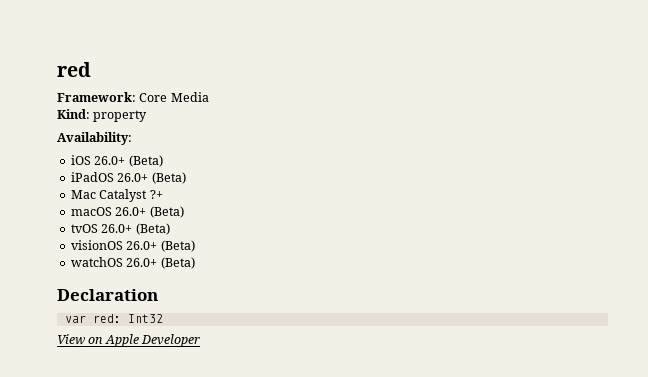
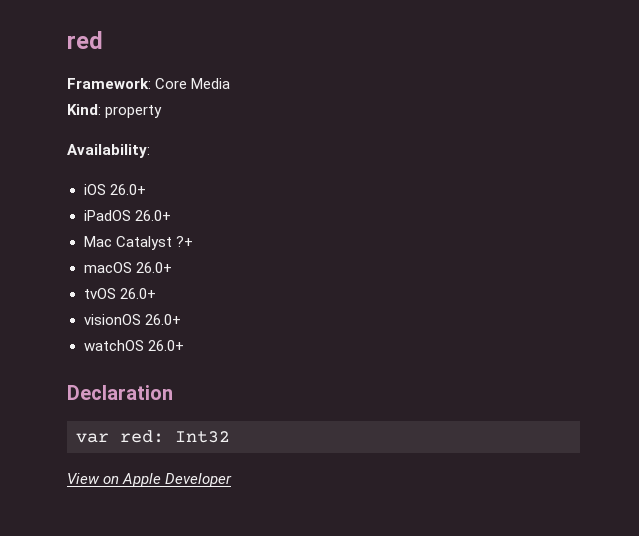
[128,155,163,167] (Beta) -> (146, 189) none
[151,172,186,184] (Beta) -> (171, 215) none
[149,206,184,218] (Beta) -> (172, 267) none
[135,223,170,235] (Beta) -> (156, 293) none
[160,240,195,252] (Beta) -> (181, 319) none
[160,257,195,269] (Beta) -> (184, 345) none

